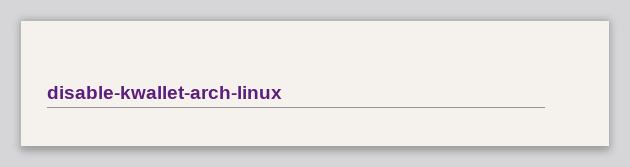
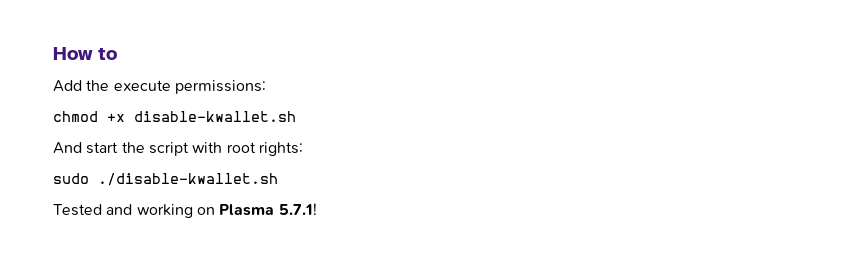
[47,86,282,99] disable-kwallet-arch-linux -> [53,47,117,60] [53,80,266,94] [53,111,296,122] [53,142,303,156] [53,173,278,186] [53,203,317,218] How to // Add the execute permissions: // chmod +x disable-kwallet.sh // And start the script with root rights: // sudo ./disable-kwallet.sh // Tested and working on Plasma 5.7.1!

